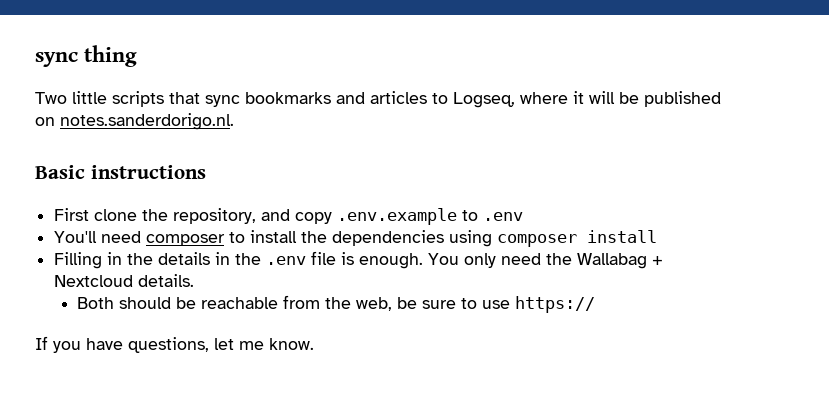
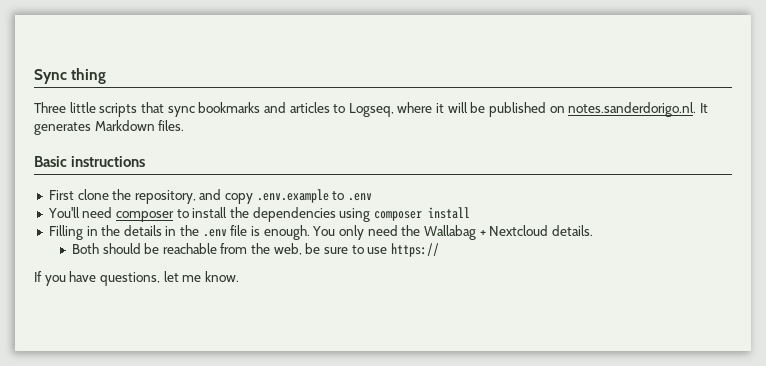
[35,52,78,67] sync -> [34,69,67,84] Sync
[35,92,67,104] Two -> [34,102,66,113] Three
(234, 121) none -> [699,103,708,113] [34,120,185,135] It generates Markdown files.

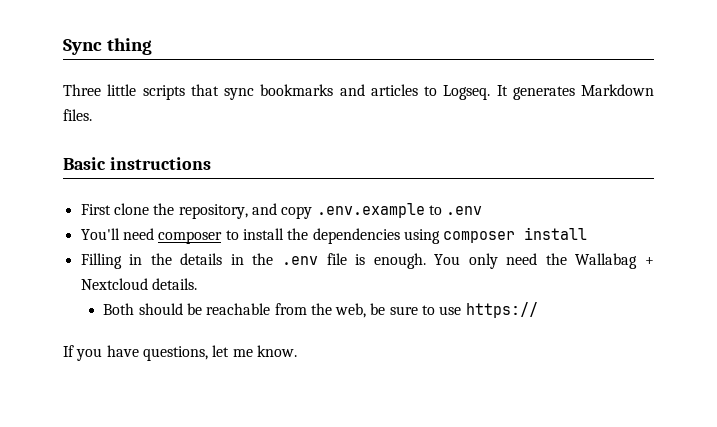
[348,102,697,117] Logseq, where it will be published on notes.sanderdorigo.nl. -> [443,85,491,100] Logseq.

